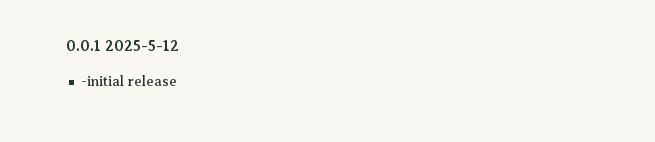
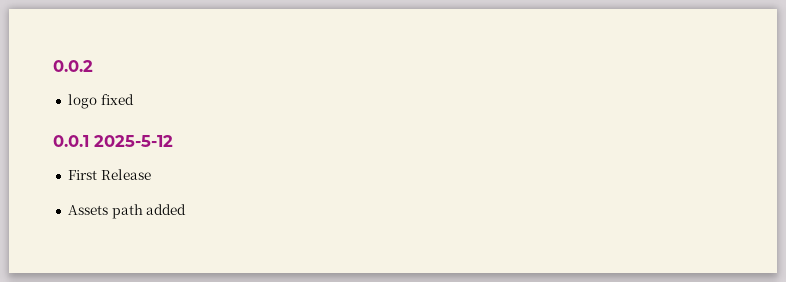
(66, 45) none -> [53,60,93,72] [67,94,134,109] 0.0.2 // logo fixed //
[81,75,178,86] -initial release -> [67,169,151,180] [67,204,187,219] First Release // Assets path added

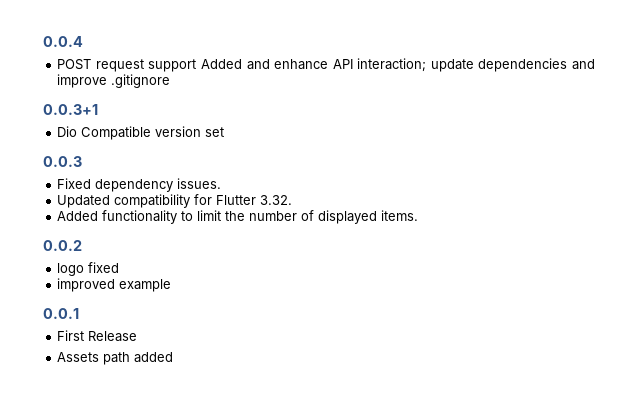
(53, 66) none -> [43,36,83,47] [57,58,595,72] [57,74,171,88] [43,104,98,115] [57,126,225,140] [43,156,82,167] [57,178,222,192] [57,194,293,208] [57,210,419,224] 0.0.4 // POST request support Added and enhance API interaction; update dependencies and improve .gitignore // 0.0.3+1 // Dio Compatible version set // 0.0.3 // Fixed dependency issues. // Updated compatibility for Flutter 3.32. // Added functionality to limit the number of displayed items. //
(134, 99) none -> [57,278,172,292] // improved example
[94,135,173,147] 2025-5-12 -> (79, 313) none

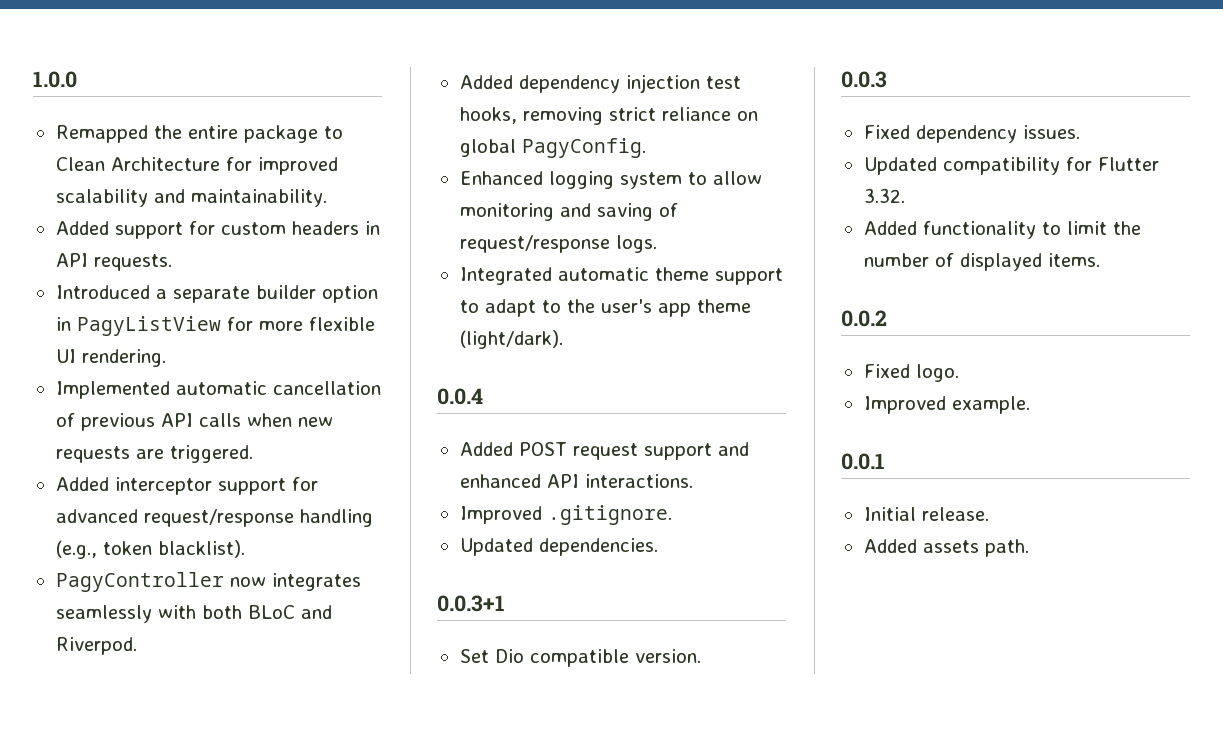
(43, 41) none -> [33,71,77,88] [55,125,343,143] [55,157,338,175] [55,189,327,207] [55,221,380,239] [55,253,172,271] [55,285,378,303] [55,316,375,336] [55,349,166,367] [55,381,381,399] [55,413,333,431] [55,445,253,463] [55,477,318,495] [55,509,373,527] [55,540,245,559] [55,572,361,592] [55,605,332,623] [55,637,137,655] [459,74,741,93] [459,107,758,125] [459,138,646,158] [459,171,762,189] [459,203,678,221] [459,235,657,253] [459,267,783,285] [459,299,751,317] [459,330,563,349] 1.0.0 // Remapped the entire package to Clean Architecture for improved scalability and maintainability. // Added support for custom headers in API requests. // Introduced a separate builder option in PagyListView for more flexible UI rendering. // Implemented automatic cancellation of previous API calls when new requests are triggered. // Added interceptor support for advanced request/response handling (e.g., token blacklist). // PagyController now integrates seamlessly with both BLoC and Riverpod. // Added dependency injection test hooks, removing strict reliance on global PagyConfig. // Enhanced logging system to allow monitoring and saving of request/response logs. // Integrated automatic theme support to adapt to the user's app theme (light/dark). //
(83, 41) none -> [459,442,513,456] Added
[201,58,595,72] [57,74,171,88] [43,104,98,115] [57,126,225,140] Added and enhance API interaction; update dependencies and improve .gitignore // 0.0.3+1 // Dio Compatible version set -> [717,442,749,456] [459,474,693,488] [459,505,672,525] [459,538,658,556] [437,595,505,612] [459,649,701,667] and enhanced API interactions. // Improved .gitignore. // Updated dependencies. // 0.0.3+1 // Set Dio compatible version.
[57,262,120,276] [57,278,172,292] [43,308,79,319] [57,330,138,342] [57,352,174,365] logo fixed // improved example // 0.0.1 // First Release // Assets path added -> [863,364,959,382] [863,396,1030,414] [841,453,885,470] [863,507,989,521] [863,539,1029,557] Fixed logo. // Improved example. // 0.0.1 // Initial release. // Added assets path.

